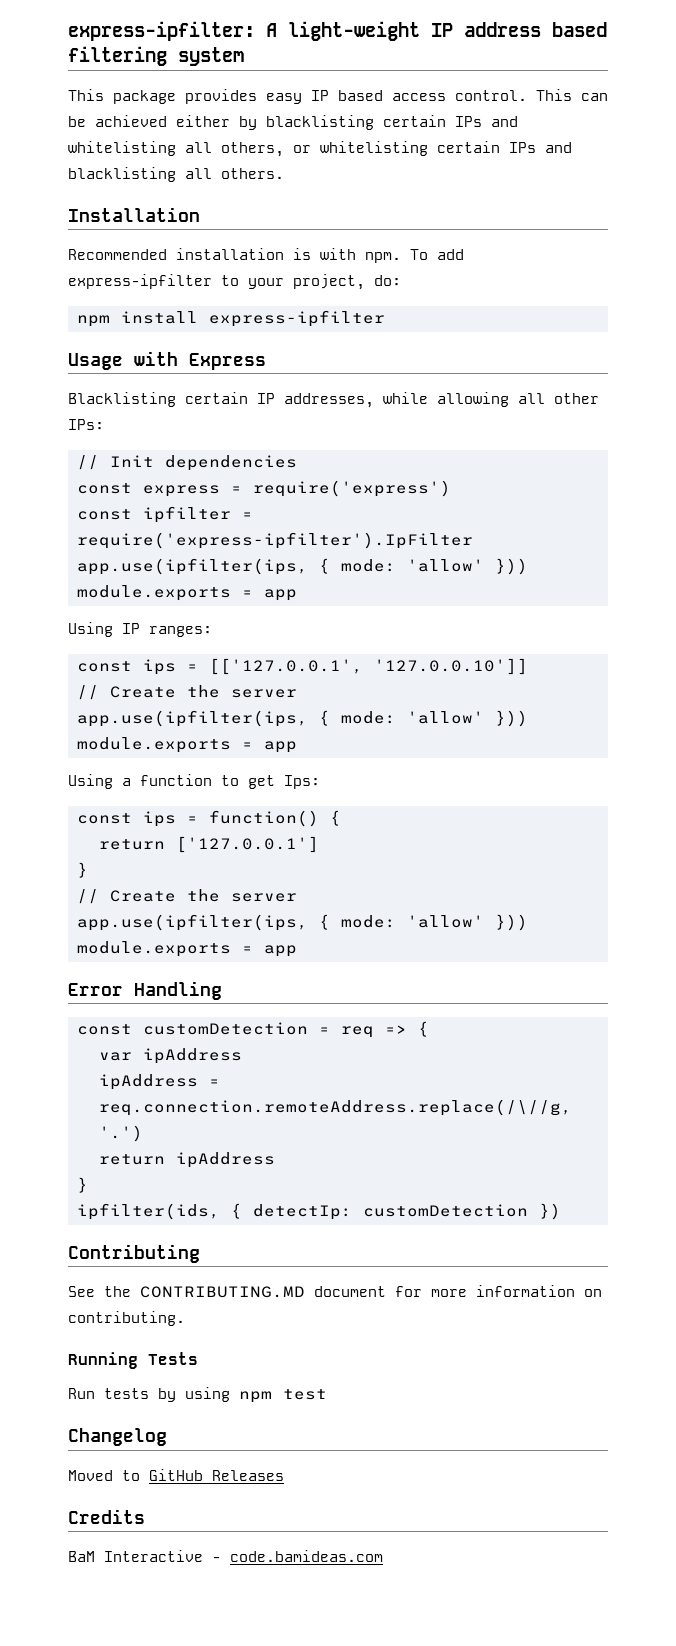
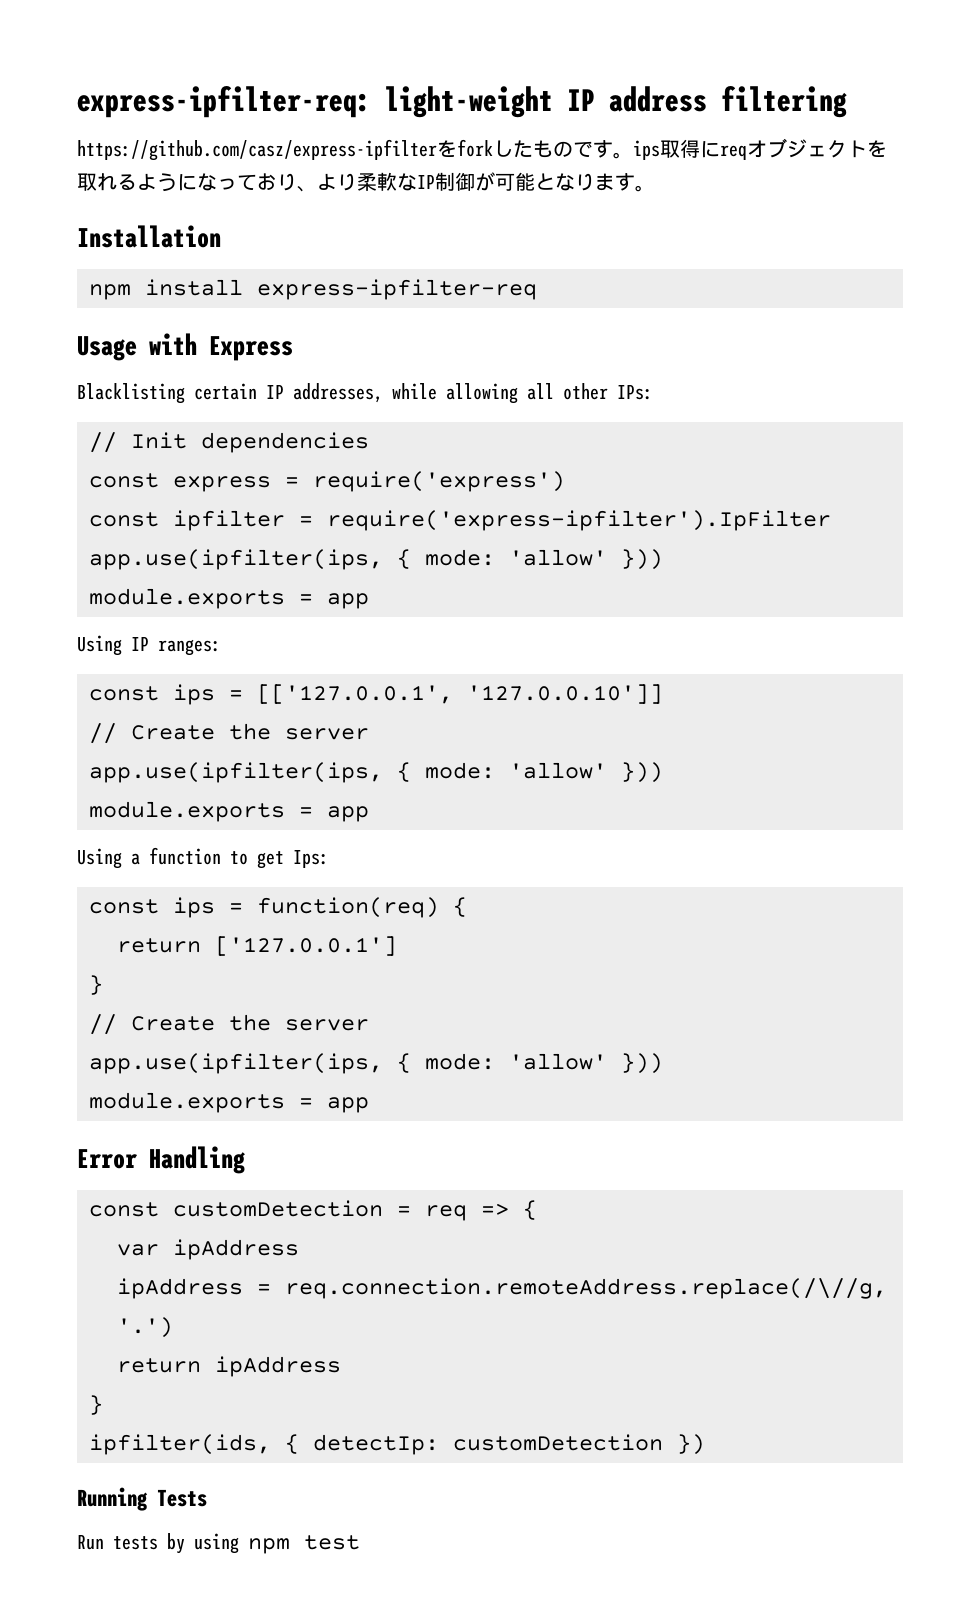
[68,21,277,41] express-ipfilter: A -> [77,85,371,118] express-ipfilter-req:
[552,22,607,37] based -> (707, 99) none
[178,47,244,66] [68,89,608,104] [68,115,518,130] [68,141,572,157] [68,167,284,182] [68,207,200,222] [68,248,464,263] [68,274,401,290] system // This package provides easy IP based access control. This can be achieved either by blacklisting certain IPs and whitelisting all others, or whitelisting certain IPs and blacklisting all others. // Installation // Recommended installation is with npm. To add express-ipfilter to your project, do: -> [77,138,887,161] [77,172,655,192] [77,225,221,248] // https://github.com/casz/express-ipfilterをforkしたものです。ips取得にreqオブジェクトを取れるようになっており、より柔軟なIP制御が可能となります。 // Installation
[209,310,385,327] express-ipfilter -> [257,279,537,300] express-ipfilter-req
[209,810,319,827] function() -> [257,897,439,918] function(req)
[68,1244,200,1263] [68,1285,602,1298] [68,1311,185,1326] // Contributing // See the CONTRIBUTING.MD document for more information on contributing. -> (705, 1444) none
[68,1428,167,1446] [68,1469,284,1481] [68,1509,145,1524] [68,1550,383,1562] // Changelog // Moved to GitHub Releases // Credits // BaM Interactive - code.bamideas.com -> (360, 1542) none

